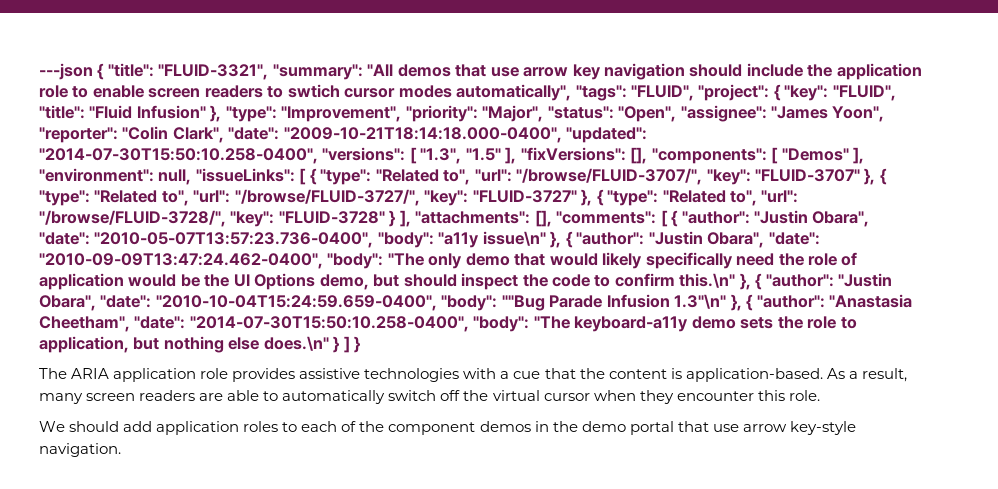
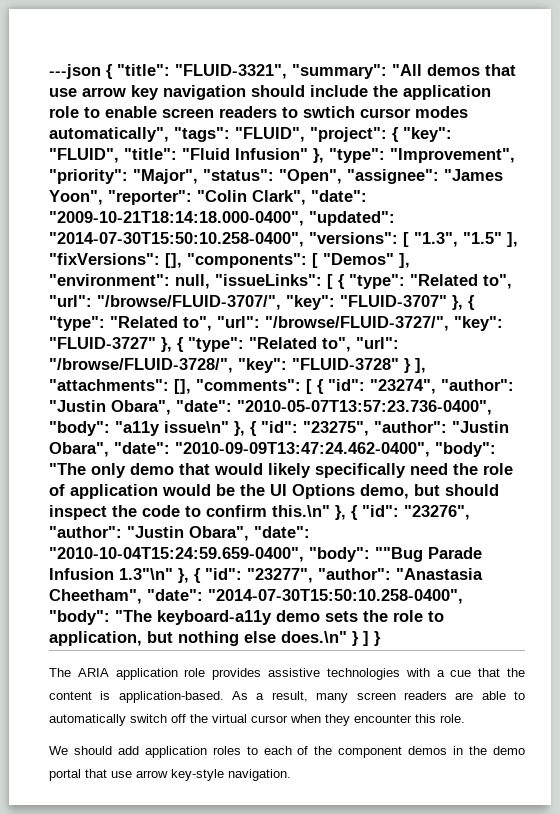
(679, 218) none -> [328,379,436,394] "id": "23274",
(573, 239) none -> [261,421,369,436] "id": "23275",
(763, 281) none -> [362,505,470,520] "id": "23276",
(754, 302) none -> [205,568,313,583] "id": "23277",

